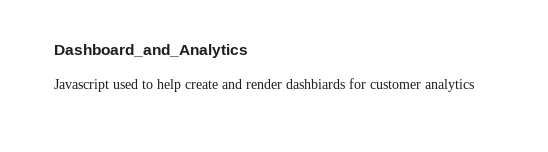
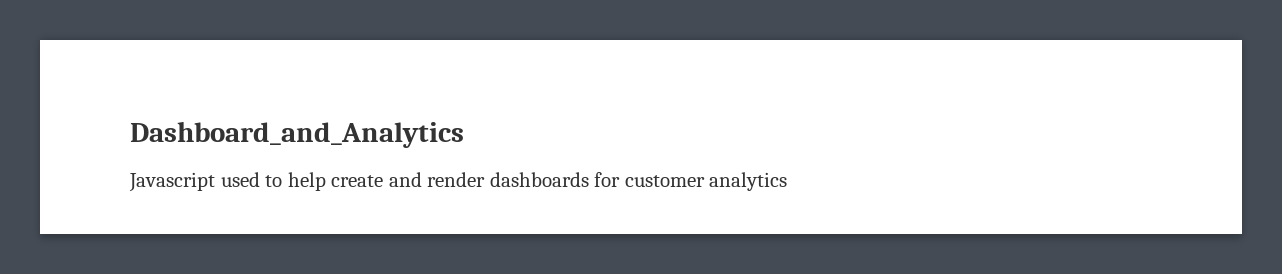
[286,79,345,89] dashbiards -> [489,172,589,187] dashboards

